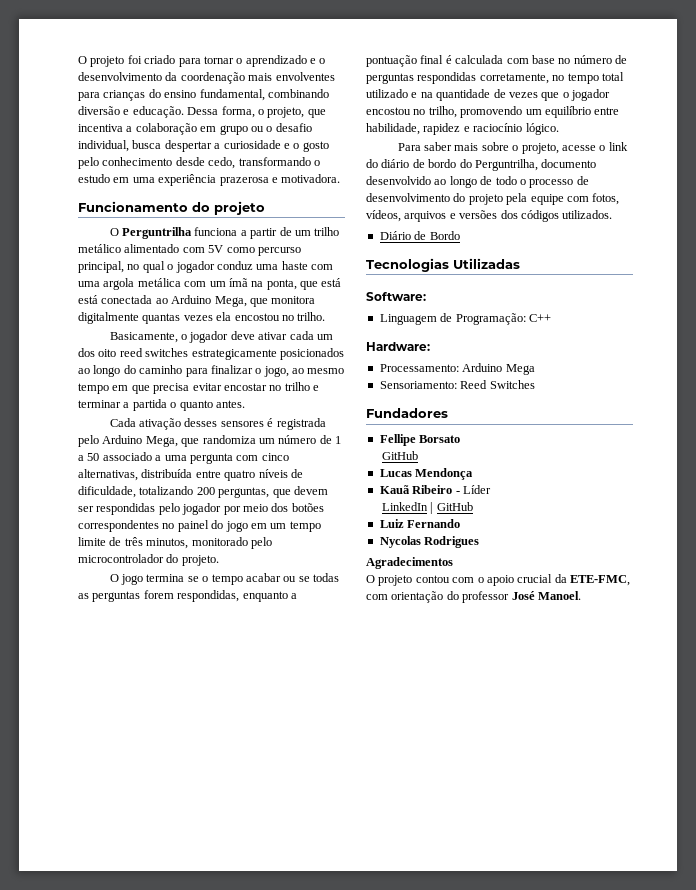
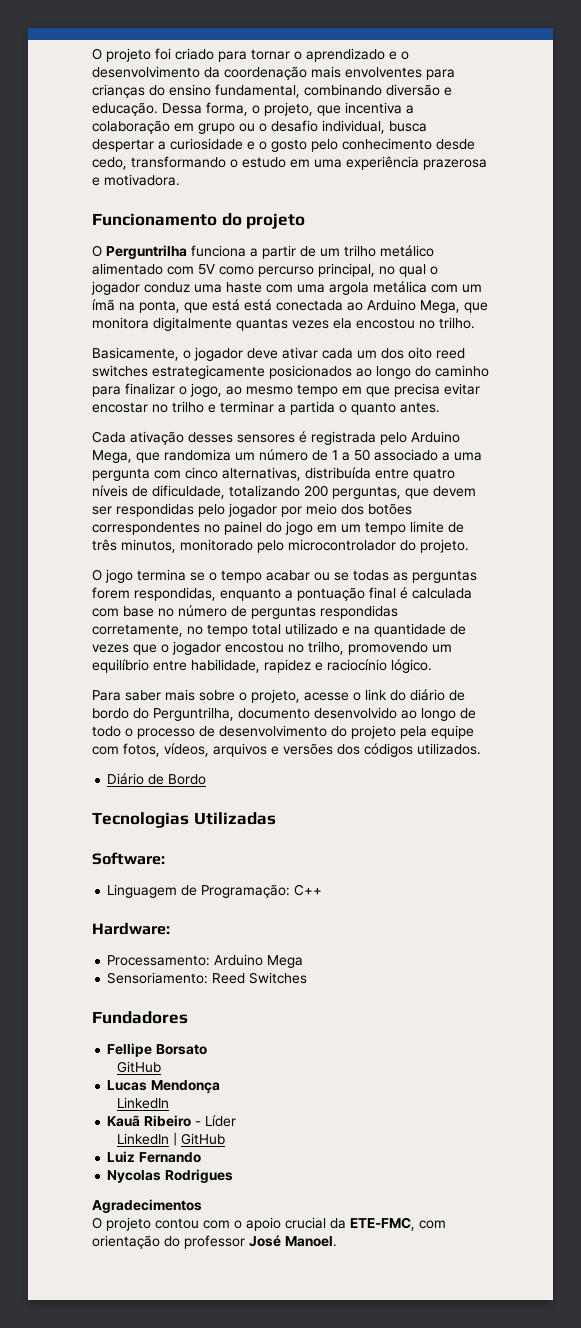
(474, 474) none -> [117,1097,170,1109] // LinkedIn

